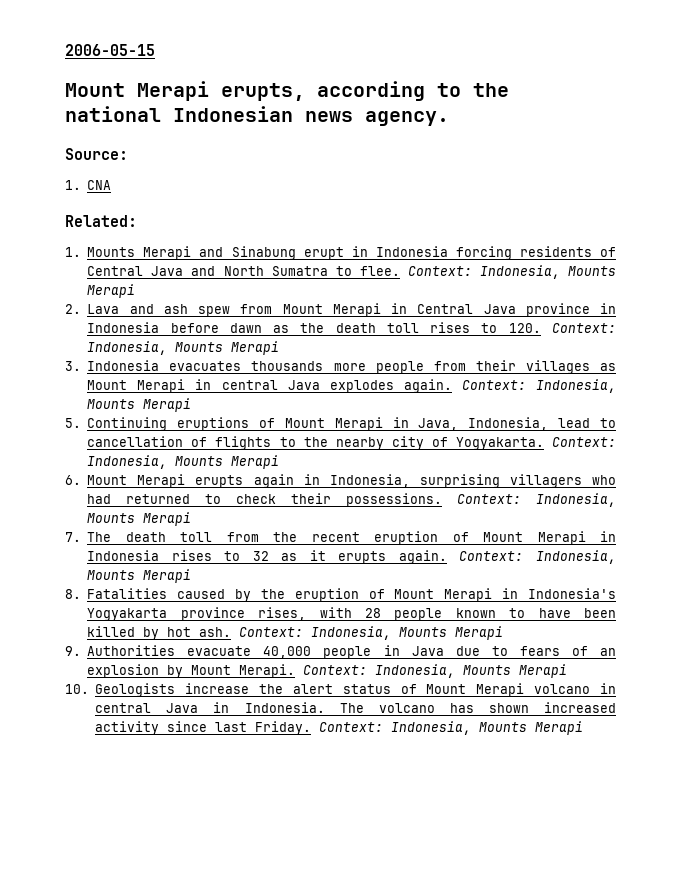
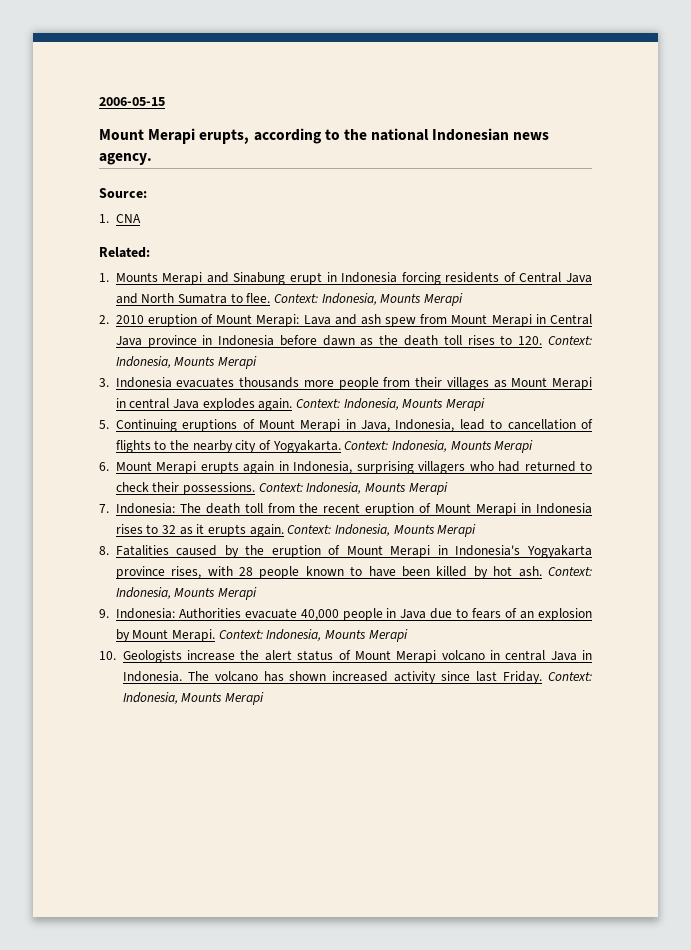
(81, 309) none -> [115,314,300,327] 2010 eruption of Mount Merapi:
(81, 537) none -> [115,503,175,514] Indonesia:
(81, 651) none -> [115,608,175,619] Indonesia:

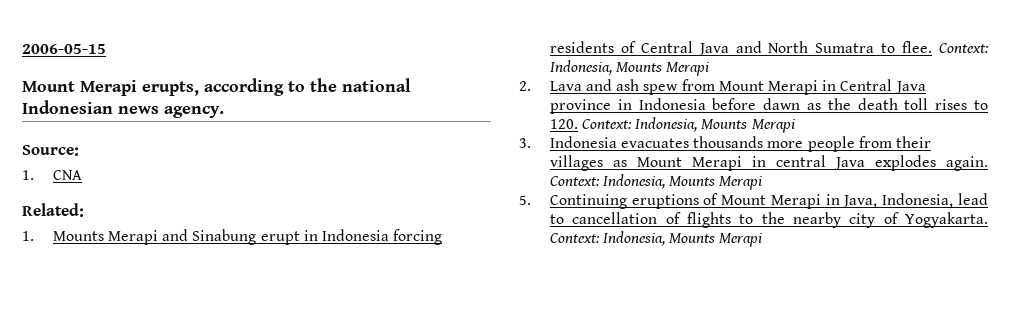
[115,314,300,327] 2010 eruption of Mount Merapi: -> (531, 86) none
[99,461,592,474] [115,482,448,495] [99,503,592,516] [115,524,477,537] [99,545,592,558] [115,566,592,579] [115,587,258,600] [99,608,592,621] [115,629,408,642] [99,650,593,663] [122,671,592,684] [122,692,265,705] // 6. Mount Merapi erupts again in Indonesia, surprising villagers who had returned to check their possessions. Context: Indonesia, Mounts Merapi // 7. Indonesia: The death toll from the recent eruption of Mount Merapi in Indonesia rises to 32 as it erupts again. Context: Indonesia, Mounts Merapi // 8. Fatalities caused by the eruption of Mount Merapi in Indonesia's Yogyakarta province rises, with 28 people known to have been killed by hot ash. Context: Indonesia, Mounts Merapi // 9. Indonesia: Authorities evacuate 40,000 people in Java due to fears of an explosion by Mount Merapi. Context: Indonesia, Mounts Merapi // 10. Geologists increase the alert status of Mount Merapi volcano in central Java in Indonesia. The volcano has shown increased activity since last Friday. Context: Indonesia, Mounts Merapi -> (763, 240) none

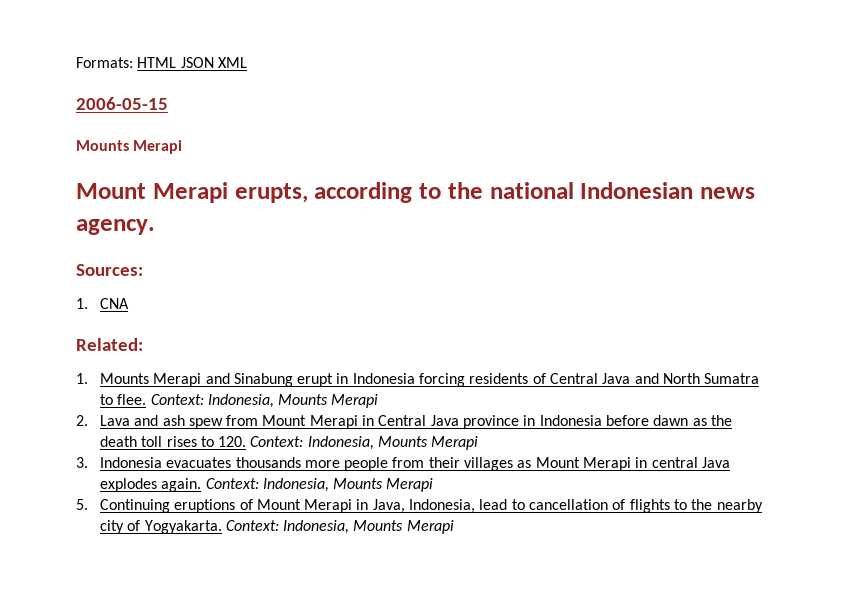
(22, 49) none -> [76,57,247,68] Formats: HTML JSON XML //
(106, 49) none -> [76,140,183,154] // Mounts Merapi
[22,145,79,156] Source: -> [76,264,143,276] Sources:

